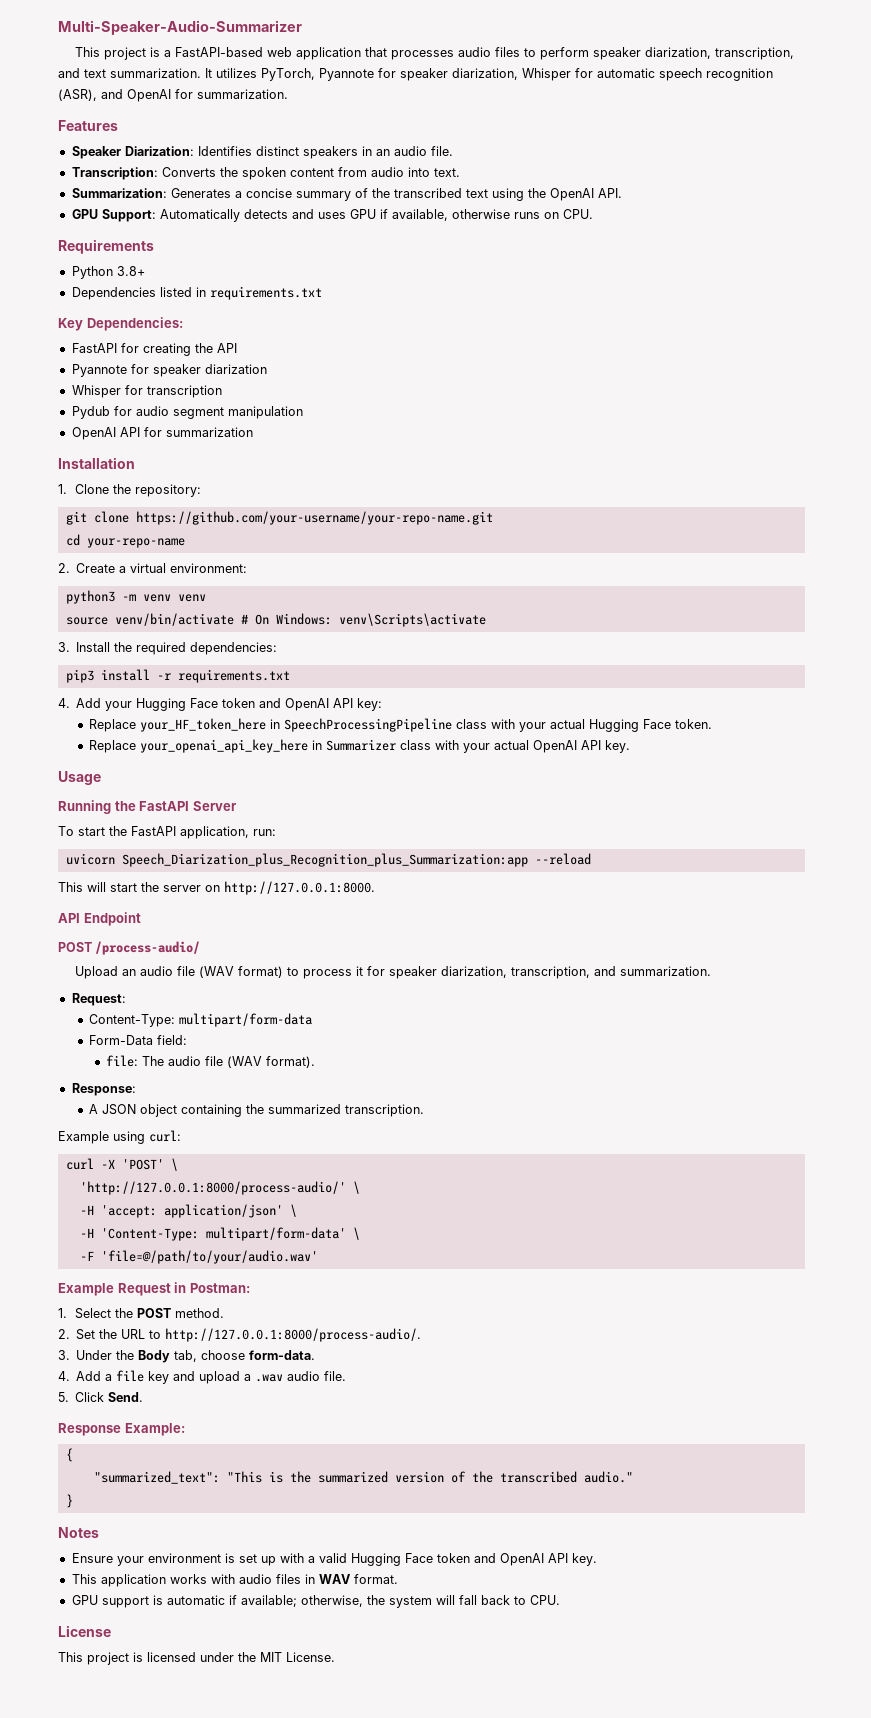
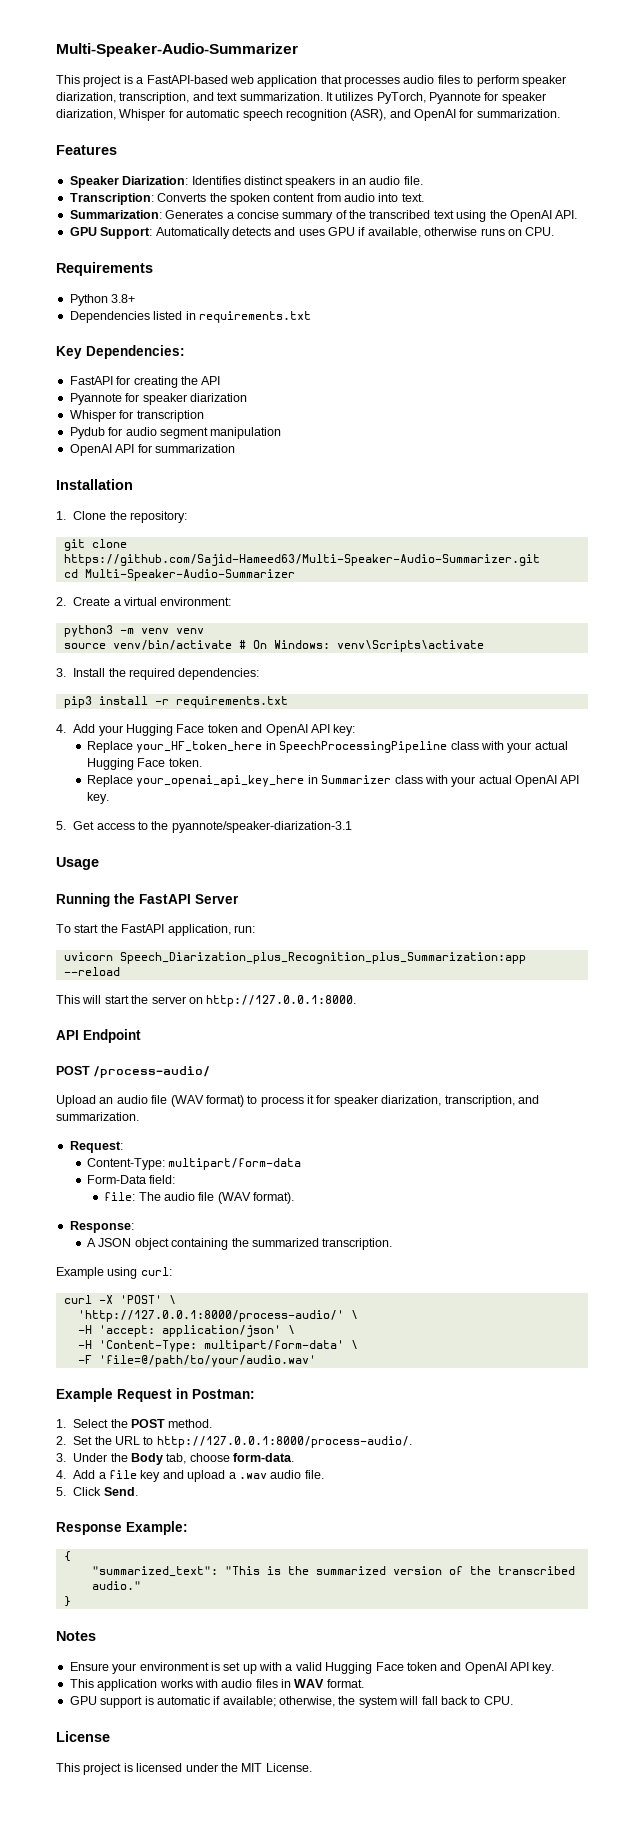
[135,511,493,525] https://github.com/your-username/your-repo-name.git -> [63,554,540,566] https://github.com/Sajid-Hameed63/Multi-Speaker-Audio-Summarizer.git
[86,538,185,548] your-repo-name -> [84,569,295,581] Multi-Speaker-Audio-Summarizer
(630, 746) none -> [56,821,352,833] // 5. Get access to the pyannote/speaker-diarization-3.1

